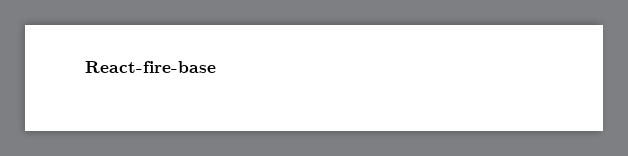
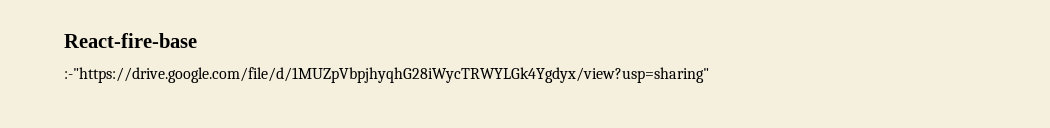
(216, 67) none -> [64,67,709,83] // :-"https://drive.google.com/file/d/1MUZpVbpjhyqhG28iWycTRWYLGk4Ygdyx/view?usp=sharing"

